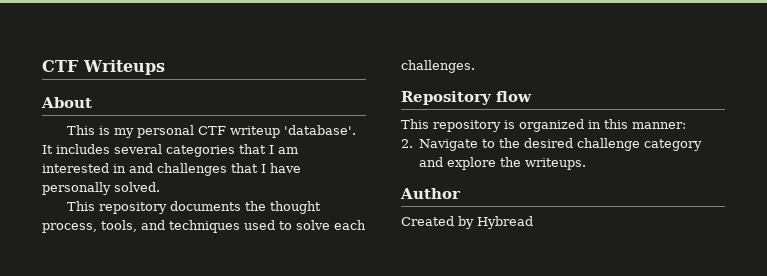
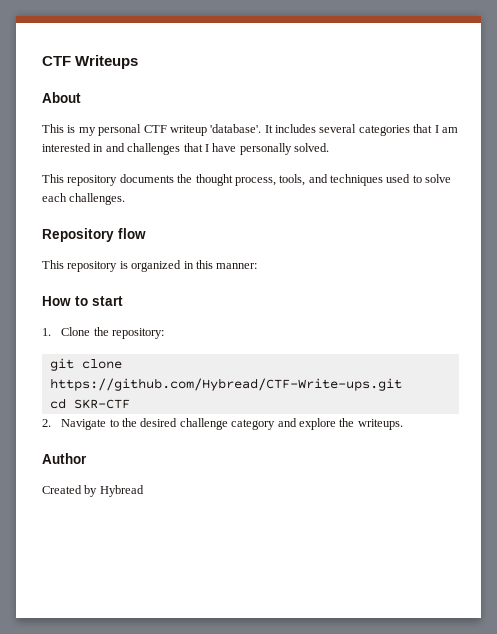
(686, 125) none -> [42,296,123,306] [42,327,165,339] [49,358,122,371] [49,378,402,391] [49,398,130,409] // How to start // 1. Clone the repository: // git clone https://github.com/Hybread/CTF-Write-ups.git // cd SKR-CTF

